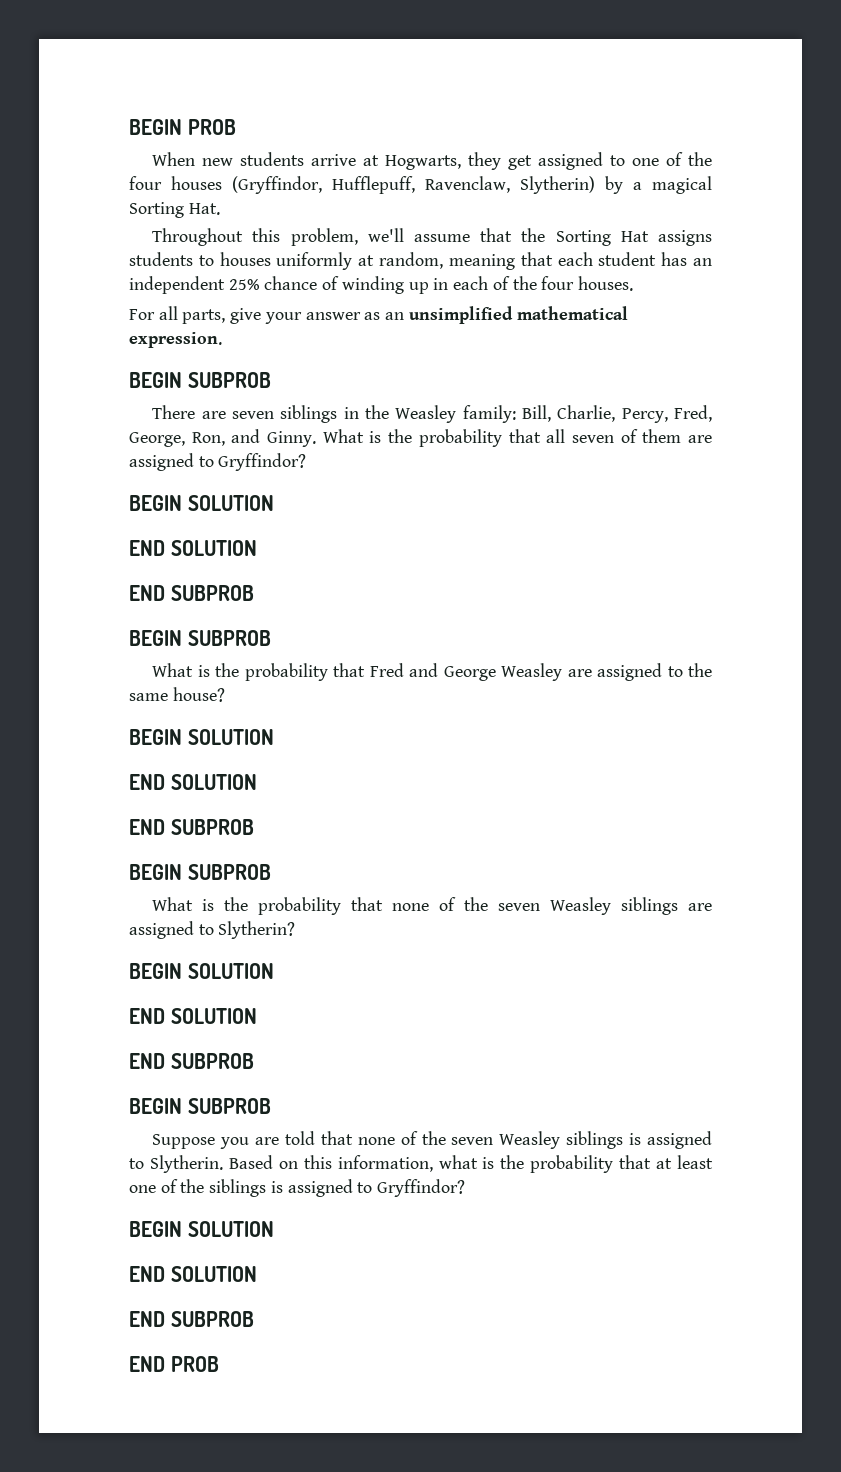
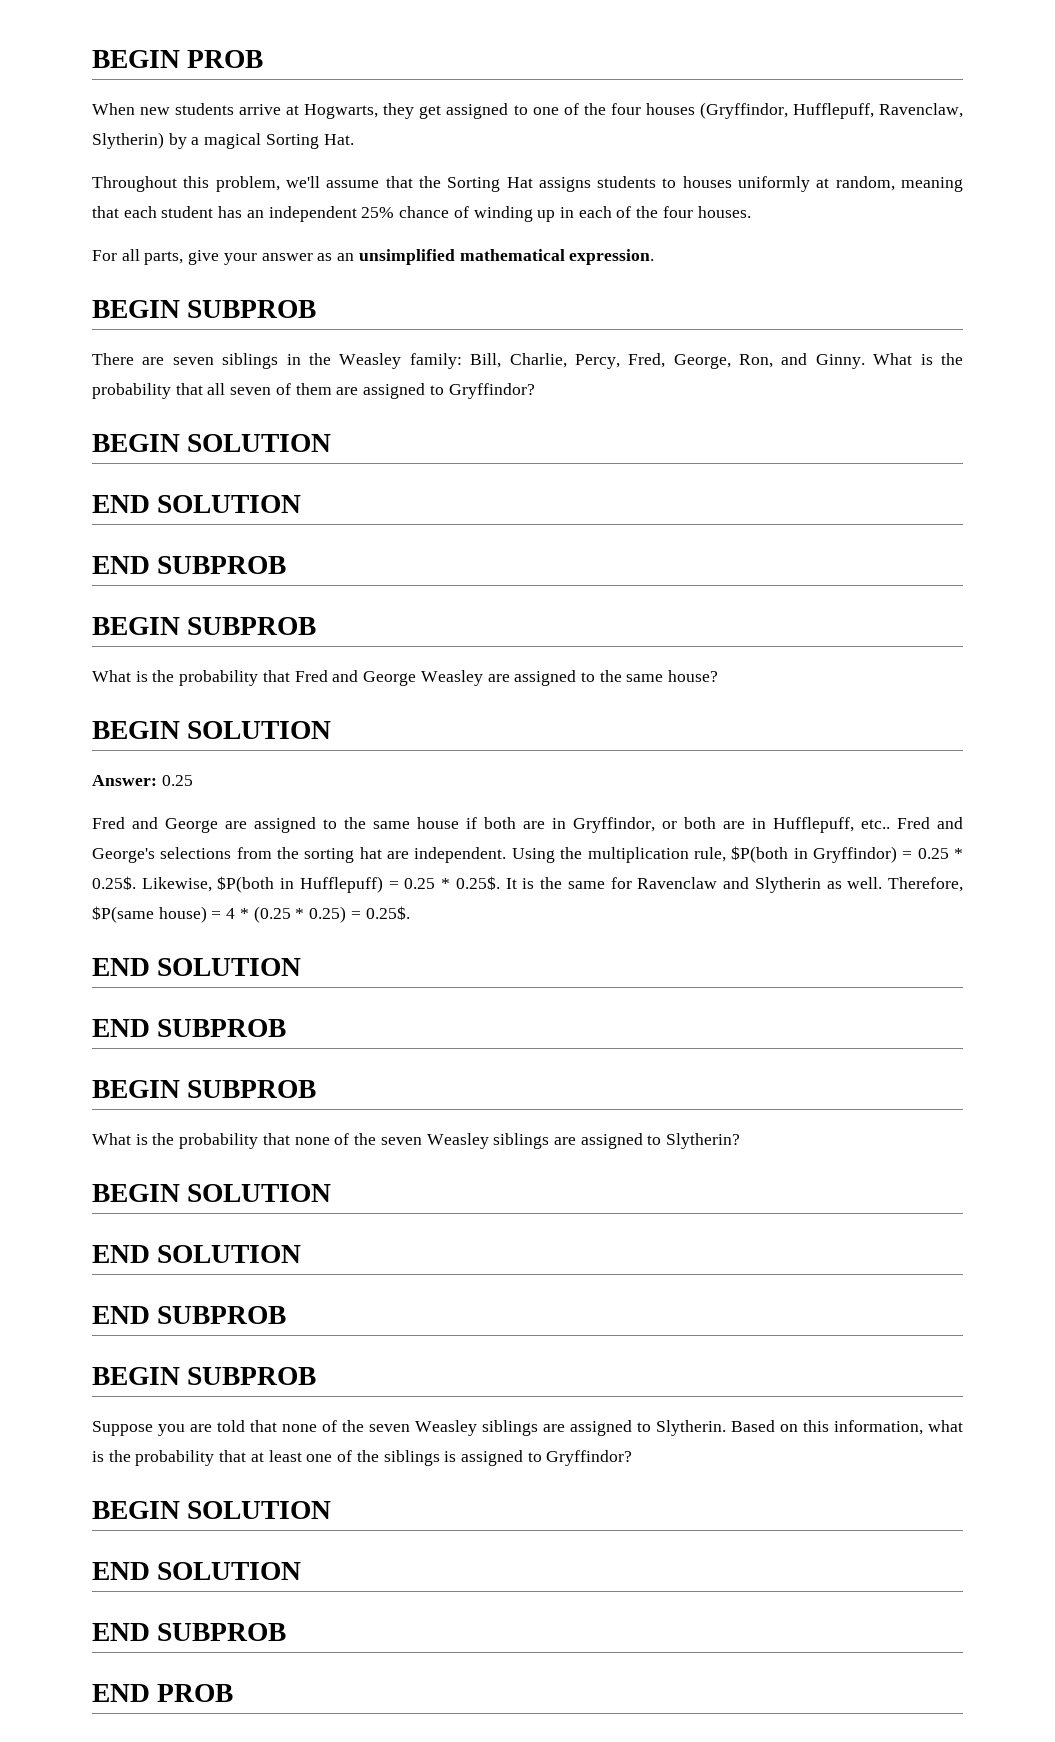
(274, 737) none -> [92,775,193,786] [92,817,963,833] [92,846,964,863] [92,876,963,893] [92,906,410,923] // Answer: 0.25 // Fred and George are assigned to the same house if both are in Gryffindor, or both are in Hufflepuff, etc.. Fred and George's selections from the sorting hat are independent. Using the multiplication rule, $P(both in Gryffindor) = 0.25 * 0.25$. Likewise, $P(both in Hufflepuff) = 0.25 * 0.25$. It is the same for Ravenclaw and Slytherin as well. Therefore, $P(same house) = 4 * (0.25 * 0.25) = 0.25$.
[629,1133,642,1145] is -> [543,1424,565,1432] are

